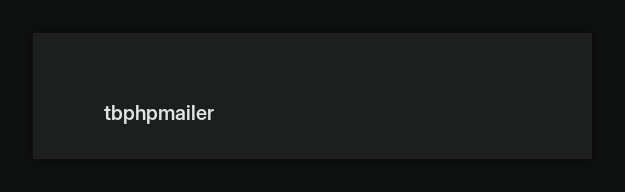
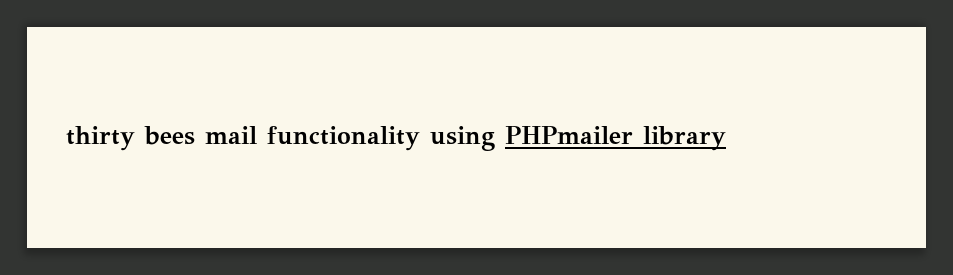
[104,105,214,124] tbphpmailer -> [66,126,726,151] thirty bees mail functionality using PHPmailer library

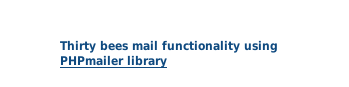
[66,126,135,151] thirty -> [60,40,96,53] Thirty

